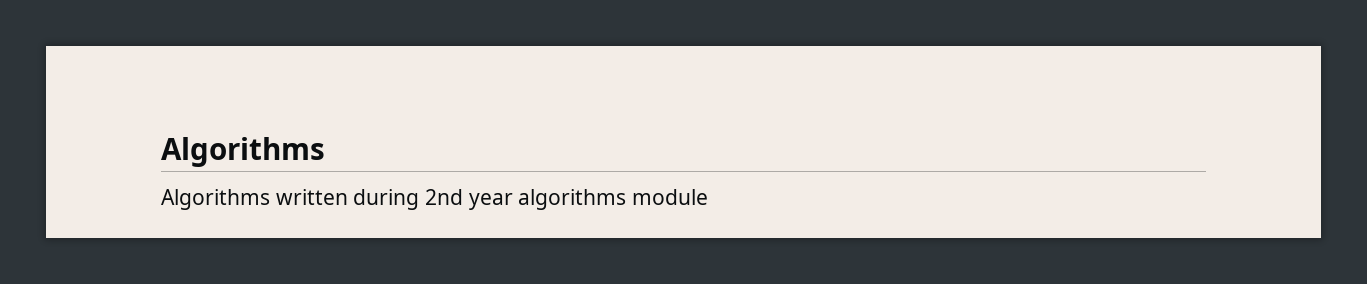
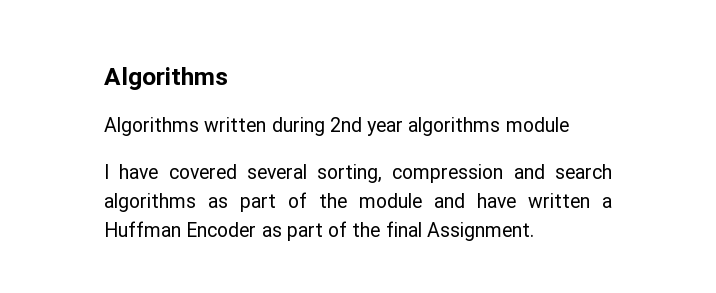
(709, 197) none -> [104,164,612,183] [104,192,612,212] [104,221,534,241] // I have covered several sorting, compression and search algorithms as part of the module and have written a Huffman Encoder as part of the final Assignment.

